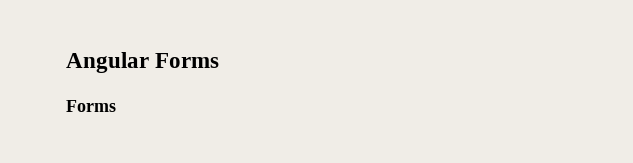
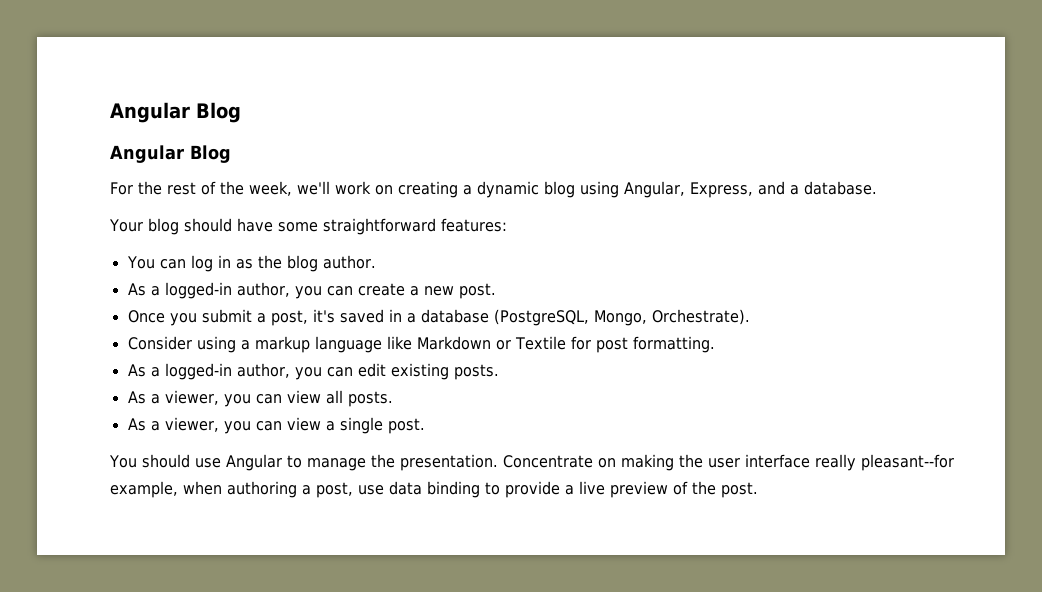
[66,52,220,73] [66,100,116,112] Angular Forms // Forms -> [110,102,241,123] [110,145,231,163] [110,181,877,198] [109,218,507,235] [126,255,376,272] [127,282,496,299] [127,309,750,326] [127,336,715,353] [127,363,499,380] [127,390,393,407] [127,417,425,434] [109,454,954,471] [110,481,758,498] Angular Blog // Angular Blog // For the rest of the week, we'll work on creating a dynamic blog using Angular, Express, and a database. // Your blog should have some straightforward features: // You can log in as the blog author. // As a logged-in author, you can create a new post. // Once you submit a post, it's saved in a database (PostgreSQL, Mongo, Orchestrate). // Consider using a markup language like Markdown or Textile for post formatting. // As a logged-in author, you can edit existing posts. // As a viewer, you can view all posts. // As a viewer, you can view a single post. // You should use Angular to manage the presentation. Concentrate on making the user interface really pleasant--for example, when authoring a post, use data binding to provide a live preview of the post.

